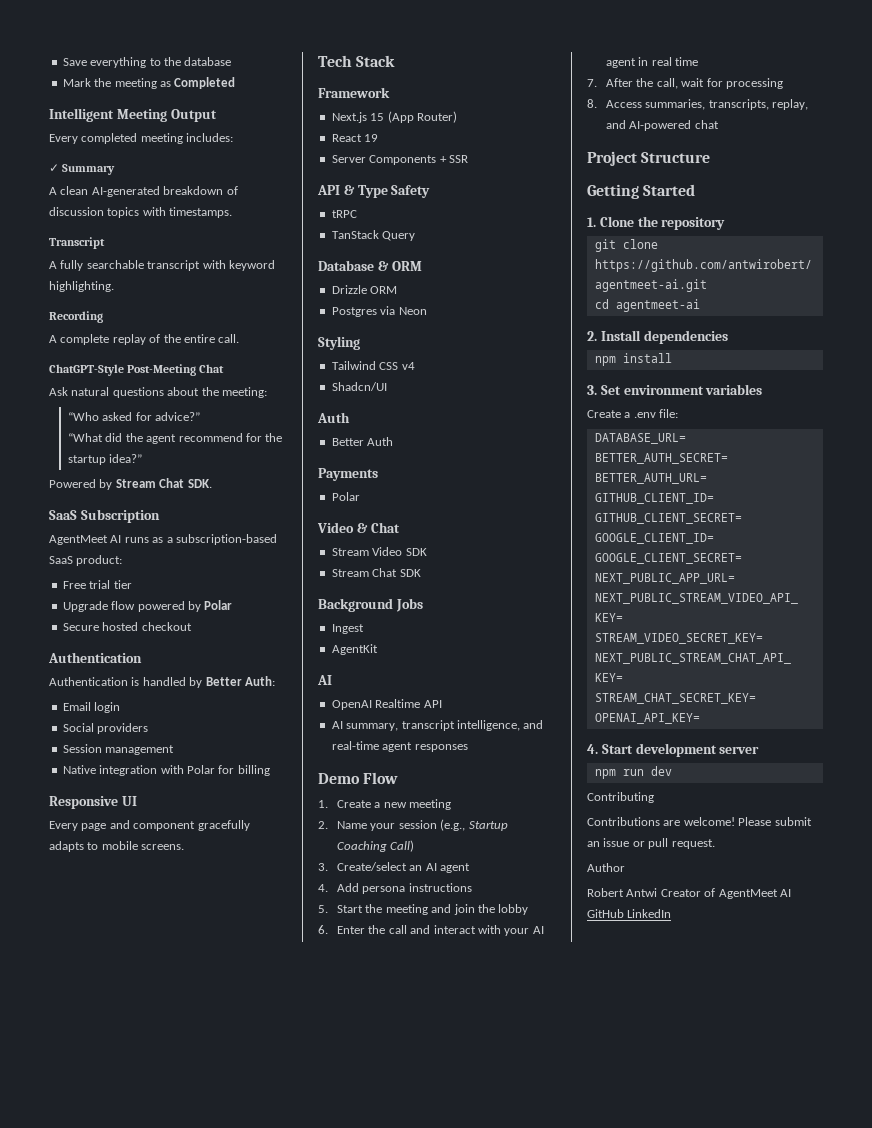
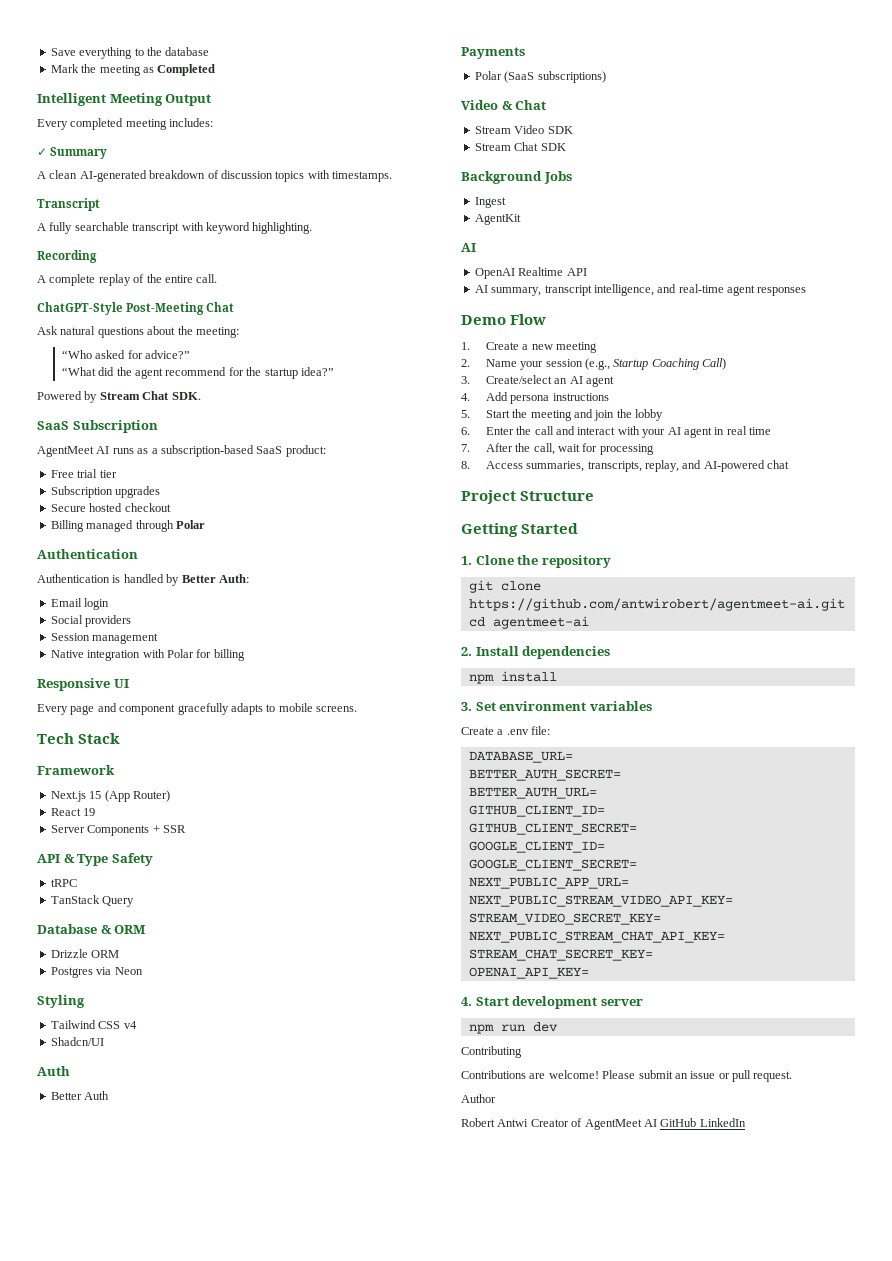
[62,600,233,612] Upgrade flow powered by Polar -> [50,486,161,498] Subscription upgrades
(192, 626) none -> [50,520,205,532] // Billing managed through Polar
(360, 496) none -> [504,71,606,83] (SaaS subscriptions)

